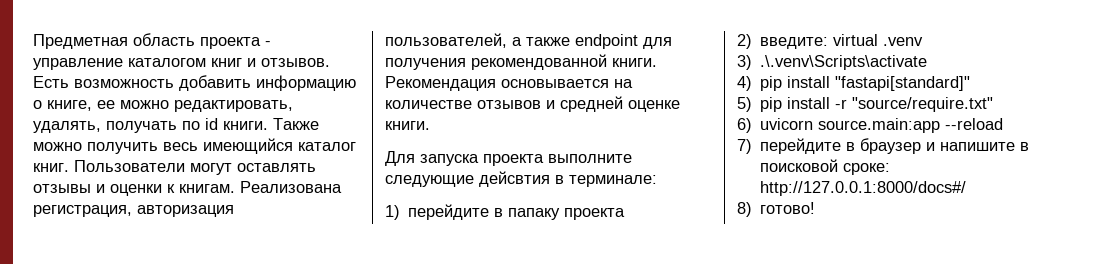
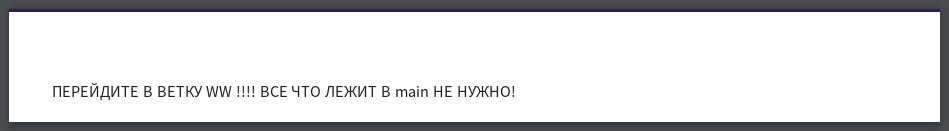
[33,33,271,49] [33,58,330,70] [33,75,356,91] [33,100,293,112] [33,118,319,133] [33,138,356,154] [33,160,316,175] [33,181,342,196] [33,205,234,217] [385,33,672,49] [385,54,657,70] [385,76,633,91] [385,96,680,112] [385,121,430,130] [385,151,632,166] [385,171,657,187] [385,204,626,220] [737,34,924,49] [737,55,928,70] [737,76,971,91] [737,97,994,112] [737,118,1004,133] [737,138,1030,154] [760,159,891,175] [760,181,967,196] [737,202,816,217] Предметная область проекта - управление каталогом книг и отзывов. Есть возможность добавить информацию о книге, ее можно редактировать, удалять, получать по id книги. Также можно получить весь имеющийся каталог книг. Пользователи могут оставлять отзывы и оценки к книгам. Реализована регистрация, авторизация пользователей, а также endpoint для получения рекомендованной книги. Рекомендация основывается на количестве отзывов и средней оценке книги. // Для запуска проекта выполните следующие дейсвтия в терминале: // 1) перейдите в папаку проекта // 2) введите: virtual .venv // 3) .\.venv\Scripts\activate // 4) pip install "fastapi[standard]" // 5) pip install -r "source/require.txt" // 6) uvicorn source.main:app --reload // 7) перейдите в браузер и напишите в поисковой сроке: http://127.0.0.1:8000/docs#/ // 8) готово! -> [52,82,517,101] ПЕРЕЙДИТЕ В ВЕТКУ WW !!!! ВСЕ ЧТО ЛЕЖИТ В main НЕ НУЖНО!

